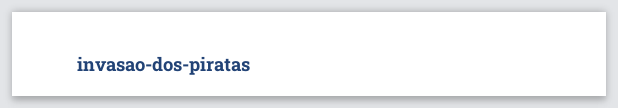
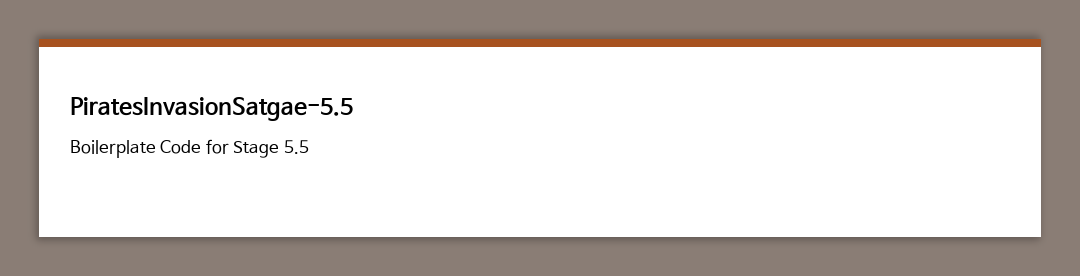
[77,56,250,75] invasao-dos-piratas -> [70,97,353,121] [70,139,309,158] PiratesInvasionSatgae-5.5 // Boilerplate Code for Stage 5.5

